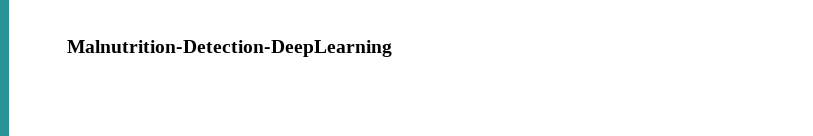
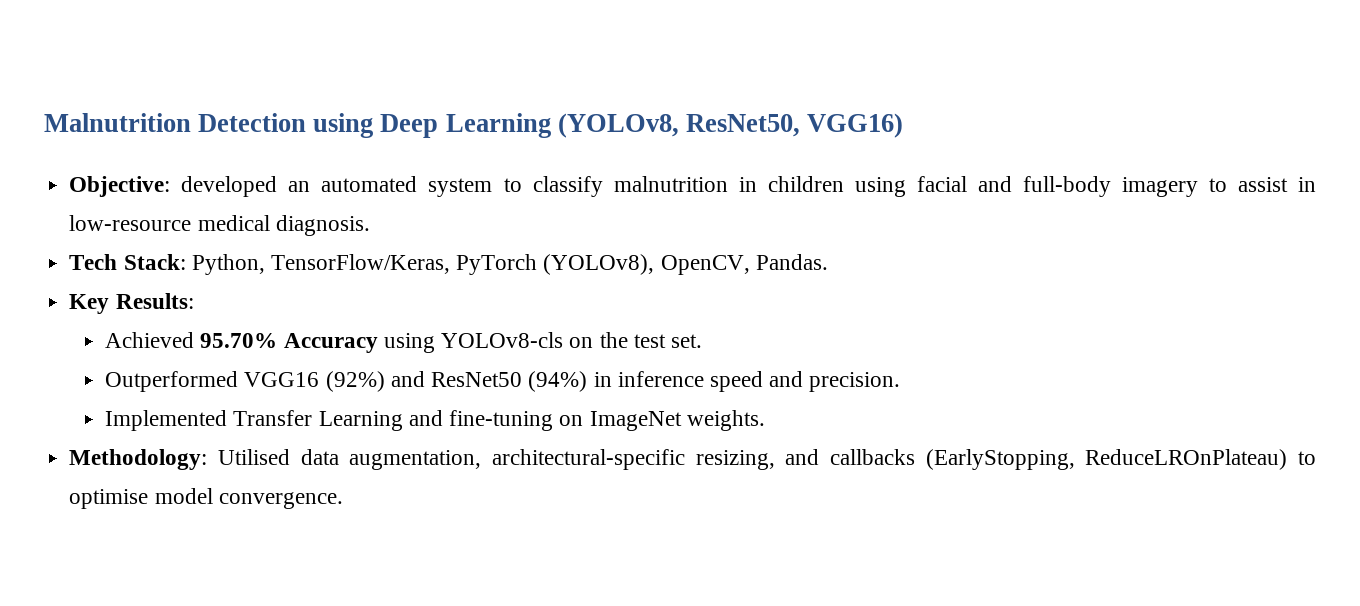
[67,40,392,57] Malnutrition-Detection-DeepLearning -> [44,113,904,138] [69,176,1316,197] [69,215,370,236] [69,254,828,275] [69,293,194,314] [105,332,702,353] [105,371,901,392] [105,410,765,431] [69,449,1316,470] [69,488,343,509] Malnutrition Detection using Deep Learning (YOLOv8, ResNet50, VGG16) // Objective: developed an automated system to classify malnutrition in children using facial and full-body imagery to assist in low-resource medical diagnosis. // Tech Stack: Python, TensorFlow/Keras, PyTorch (YOLOv8), OpenCV, Pandas. // Key Results: // Achieved 95.70% Accuracy using YOLOv8-cls on the test set. // Outperformed VGG16 (92%) and ResNet50 (94%) in inference speed and precision. // Implemented Transfer Learning and fine-tuning on ImageNet weights. // Methodology: Utilised data augmentation, architectural-specific resizing, and callbacks (EarlyStopping, ReduceLROnPlateau) to optimise model convergence.

